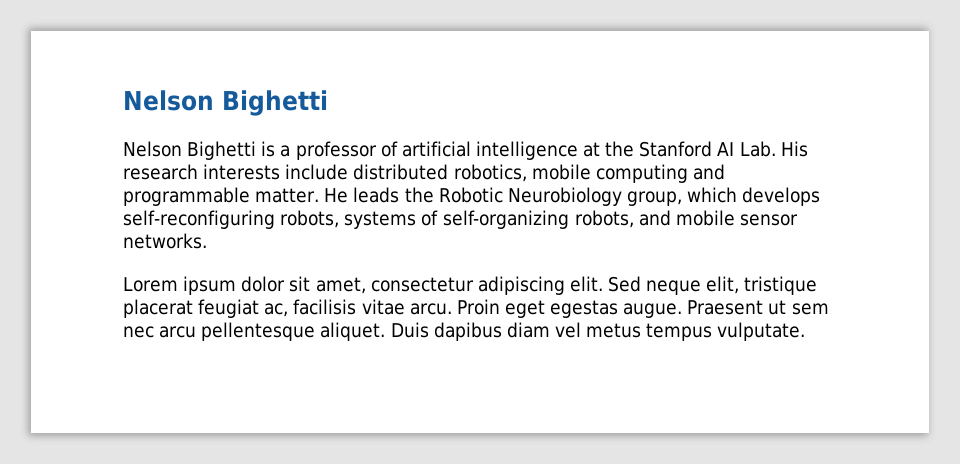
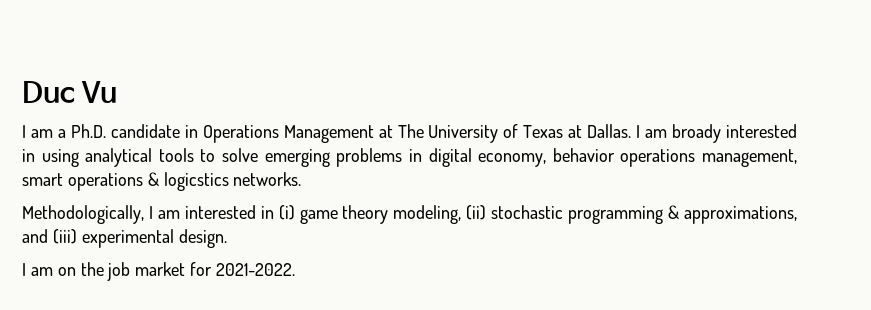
[123,90,328,116] [123,141,808,160] [123,164,725,183] [123,187,821,206] [123,210,799,229] [123,233,207,249] [123,276,818,295] [123,299,829,318] [123,322,806,341] Nelson Bighetti // Nelson Bighetti is a professor of artificial intelligence at the Stanford AI Lab. His research interests include distributed robotics, mobile computing and programmable matter. He leads the Robotic Neurobiology group, which develops self-reconfiguring robots, systems of self-organizing robots, and mobile sensor networks. // Lorem ipsum dolor sit amet, consectetur adipiscing elit. Sed neque elit, tristique placerat feugiat ac, facilisis vitae arcu. Proin eget egestas augue. Praesent ut sem nec arcu pellentesque aliquet. Duis dapibus diam vel metus tempus vulputate. -> [22,81,117,103] [22,124,798,143] [22,148,798,167] [22,172,302,191] [22,205,797,224] [22,229,227,248] [22,262,296,281] Duc Vu // I am a Ph.D. candidate in Operations Management at The University of Texas at Dallas. I am broady interested in using analytical tools to solve emerging problems in digital economy, behavior operations management, smart operations & logicstics networks. // Methodologically, I am interested in (i) game theory modeling, (ii) stochastic programming & approximations, and (iii) experimental design. // I am on the job market for 2021-2022.

